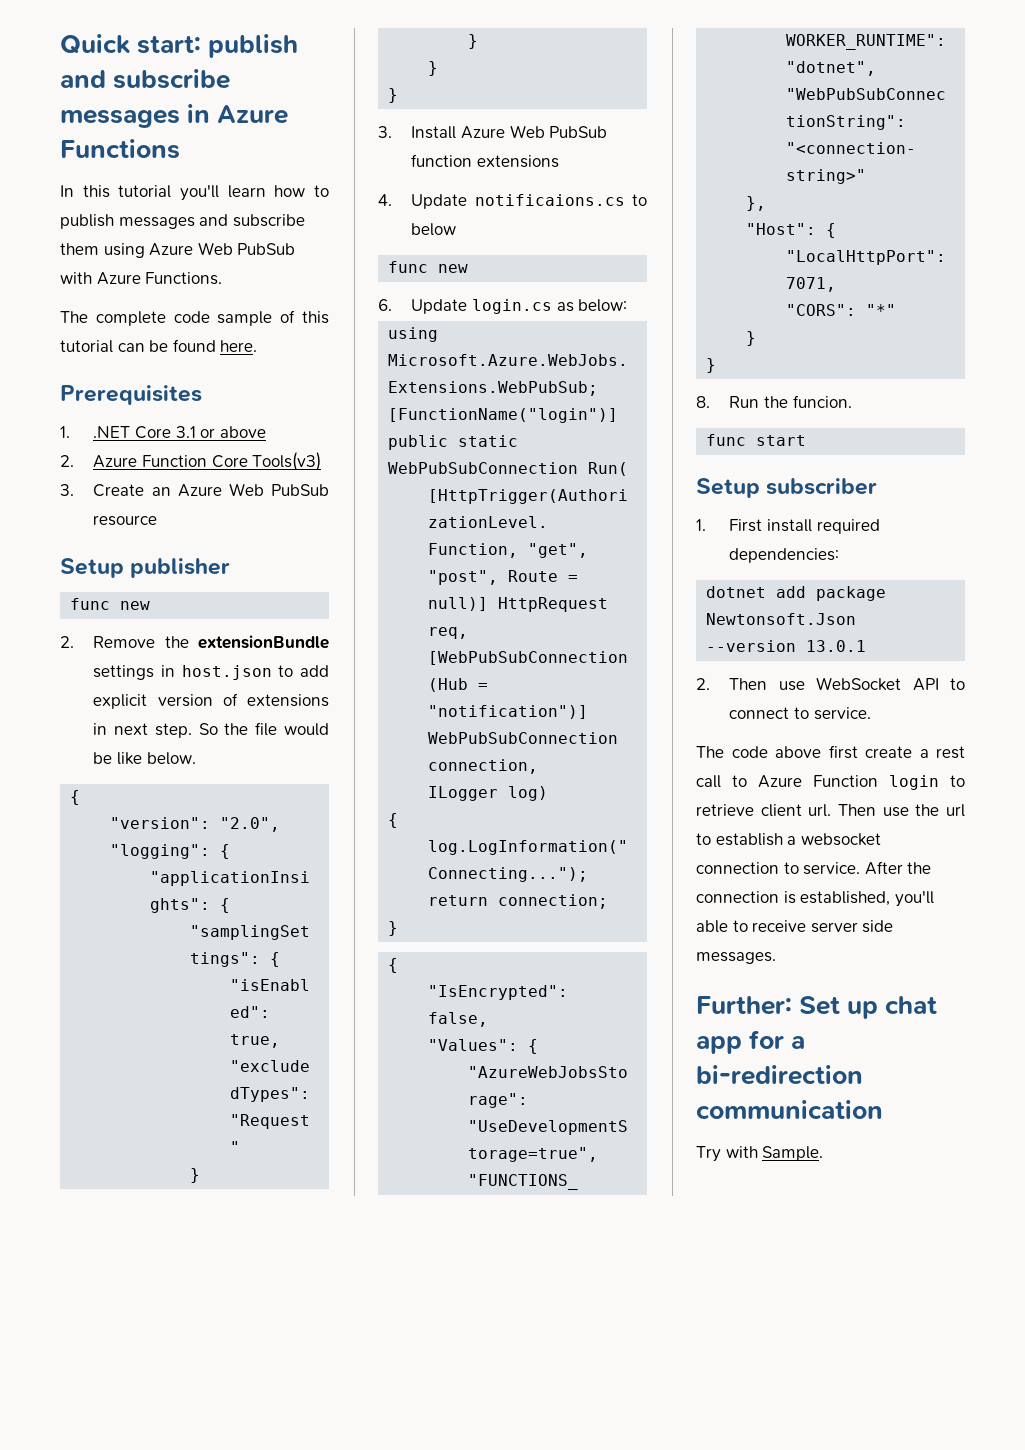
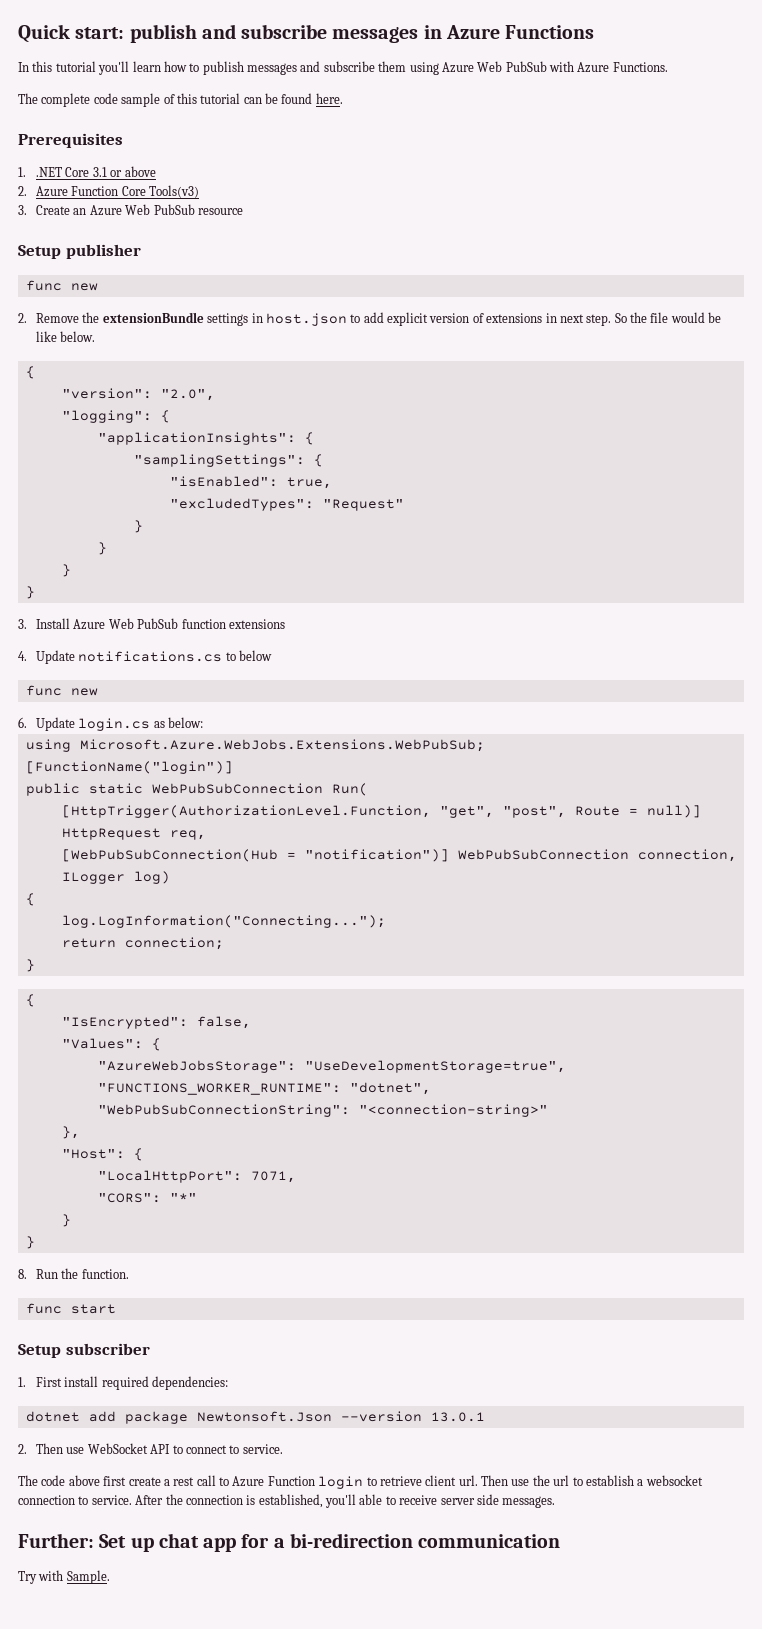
[474,194,625,206] notificaions.cs -> [78,651,223,662] notifications.cs
[792,395,852,408] funcion. -> [81,1269,129,1279] function.

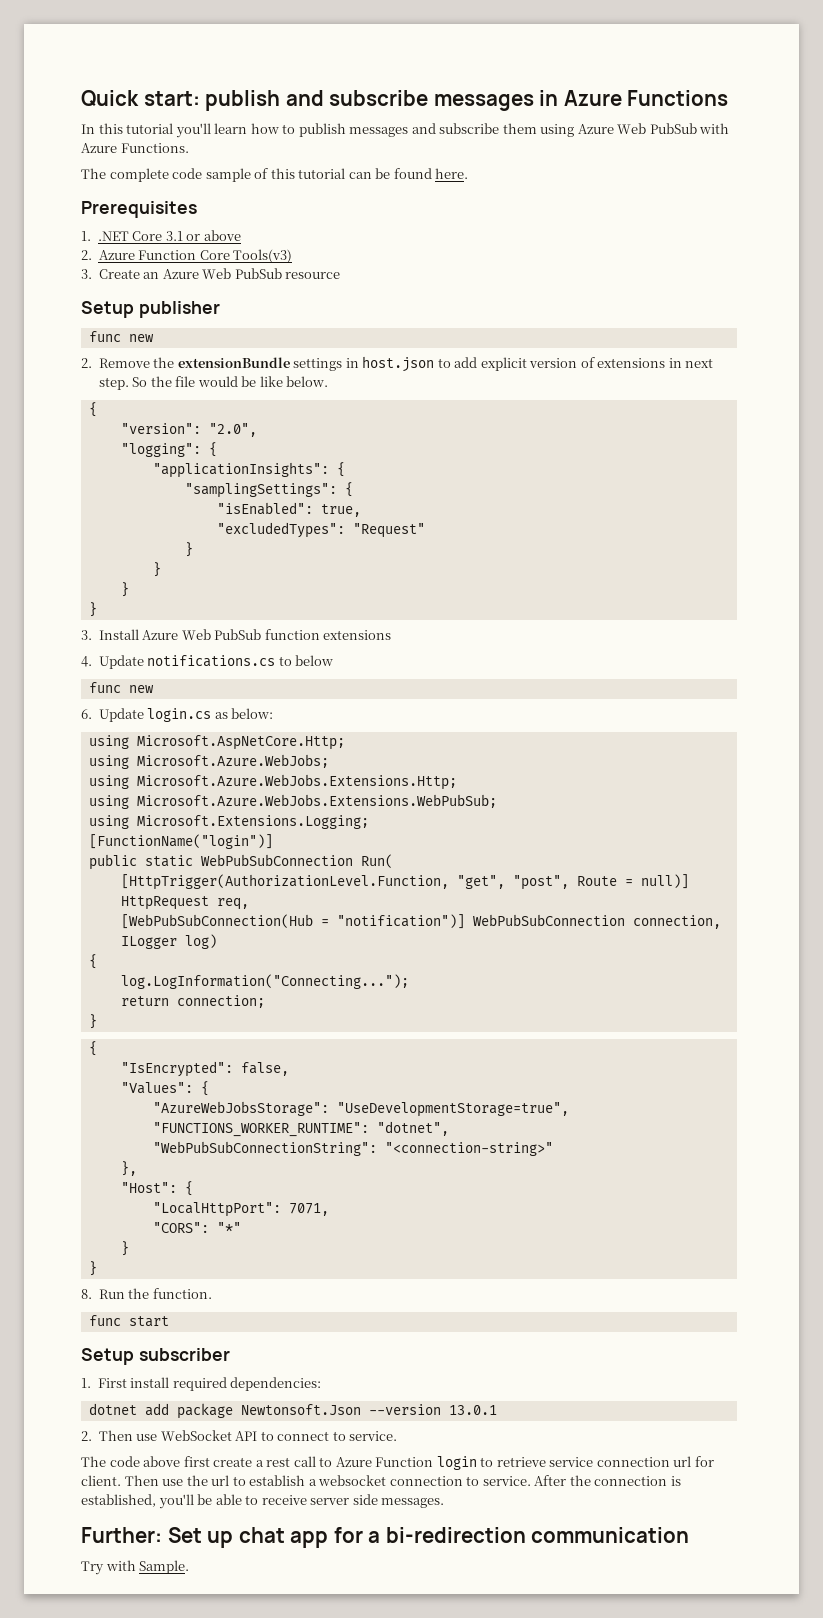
(204, 722) none -> [88,735,345,750] [88,754,329,769] [88,774,457,790] // using Microsoft.AspNetCore.Http; // using Microsoft.Azure.WebJobs; // using Microsoft.Azure.WebJobs.Extensions.Http;
(485, 745) none -> [88,815,369,829] // using Microsoft.Extensions.Logging;
[425,1475,478,1486] client url. -> [549,1456,714,1467] [81,1475,121,1486] service connection url for client.
(356, 1501) none -> [197,1494,213,1505] be

